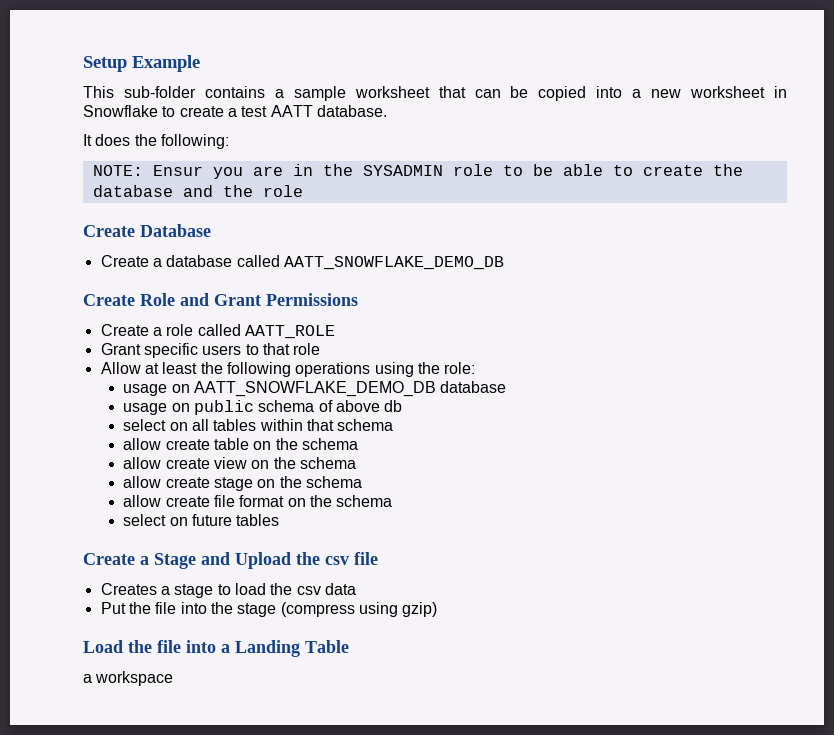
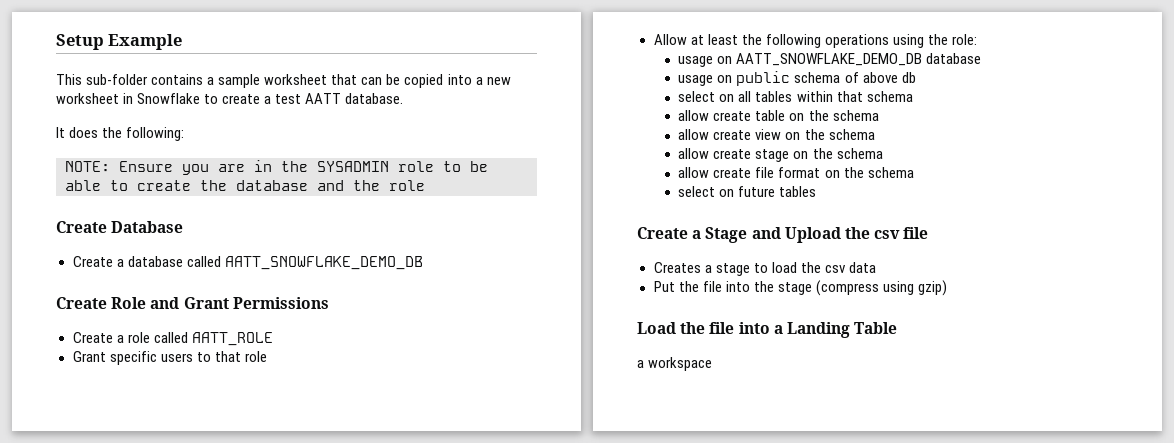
[152,165,203,176] Ensur -> [119,161,173,172] Ensure

